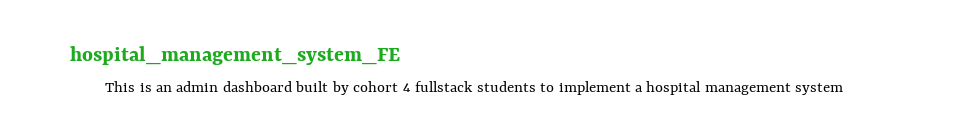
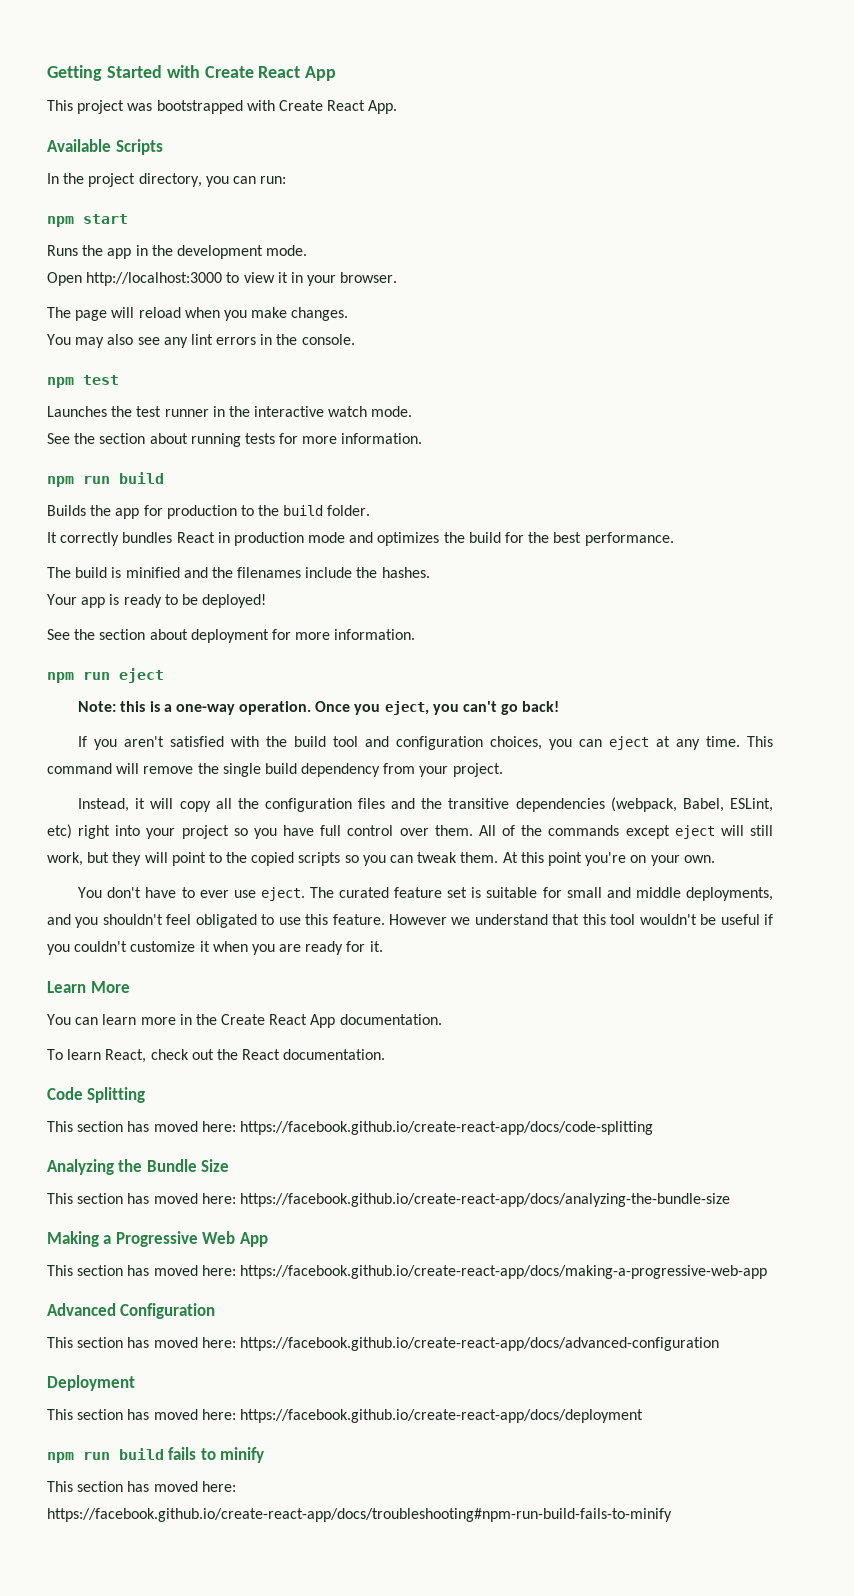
[70,46,400,65] [105,81,844,95] hospital_management_system_FE // This is an admin dashboard built by cohort 4 fullstack students to implement a hospital management system -> [47,65,337,81] [47,100,398,114] [47,139,163,155] [47,173,287,187] [47,214,128,227] [47,245,308,259] [47,272,398,286] [47,307,349,321] [47,334,355,348] [47,375,119,388] [47,406,413,417] [47,433,423,447] [47,472,164,487] [47,505,371,519] [47,532,674,546] [47,567,430,578] [47,594,267,608] [47,629,416,643] [47,668,164,683] [78,701,560,715] [78,736,773,750] [47,763,503,777] [78,797,773,812] [47,824,773,839] [47,852,715,866] [78,887,773,901] [47,914,774,928] [47,941,383,955] [47,981,130,993] [47,1014,442,1028] [47,1049,386,1063] [47,1087,146,1103] [47,1121,653,1135] [47,1159,230,1175] [47,1193,730,1207] [47,1231,268,1247] [47,1265,767,1279] [47,1303,216,1319] [47,1337,719,1351] [47,1375,135,1391] [47,1409,643,1423] [47,1447,265,1463] [47,1481,236,1492] [47,1508,672,1522] Getting Started with Create React App // This project was bootstrapped with Create React App. // Available Scripts // In the project directory, you can run: // npm start // Runs the app in the development mode. // Open http://localhost:3000 to view it in your browser. // The page will reload when you make changes. // You may also see any lint errors in the console. // npm test // Launches the test runner in the interactive watch mode. // See the section about running tests for more information. // npm run build // Builds the app for production to the build folder. // It correctly bundles React in production mode and optimizes the build for the best performance. // The build is minified and the filenames include the hashes. // Your app is ready to be deployed! // See the section about deployment for more information. // npm run eject // Note: this is a one-way operation. Once you eject, you can't go back! // If you aren't satisfied with the build tool and configuration choices, you can eject at any time. This command will remove the single build dependency from your project. // Instead, it will copy all the configuration files and the transitive dependencies (webpack, Babel, ESLint, etc) right into your project so you have full control over them. All of the commands except eject will still work, but they will point to the copied scripts so you can tweak them. At this point you're on your own. // You don't have to ever use eject. The curated feature set is suitable for small and middle deployments, and you shouldn't feel obligated to use this feature. However we understand that this tool wouldn't be useful if you couldn't customize it when you are ready for it. // Learn More // You can learn more in the Create React App documentation. // To learn React, check out the React documentation. // Code Splitting // This section has moved here: https://facebook.github.io/create-react-app/docs/code-splitting // Analyzing the Bundle Size // This section has moved here: https://facebook.github.io/create-react-app/docs/analyzing-the-bundle-size // Making a Progressive Web App // This section has moved here: https://facebook.github.io/create-react-app/docs/making-a-progressive-web-app // Advanced Configuration // This section has moved here: https://facebook.github.io/create-react-app/docs/advanced-configuration // Deployment // This section has moved here: https://facebook.github.io/create-react-app/docs/deployment // npm run build fails to minify // This section has moved here: https://facebook.github.io/create-react-app/docs/troubleshooting#npm-run-build-fails-to-minify

